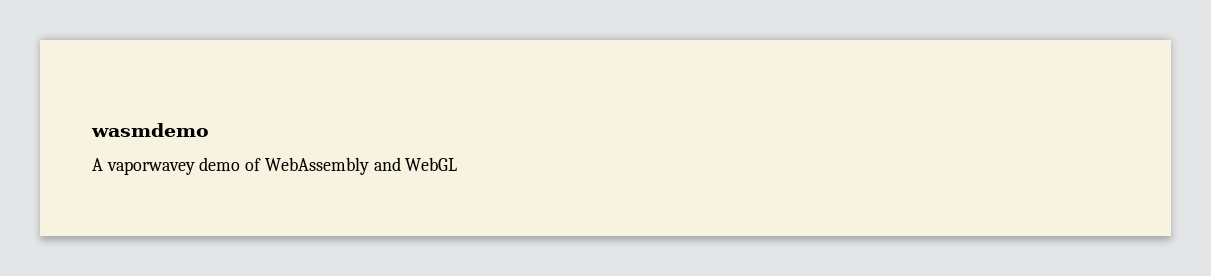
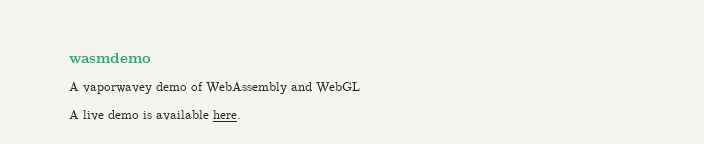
(458, 164) none -> [69,110,241,121] // A live demo is available here.

